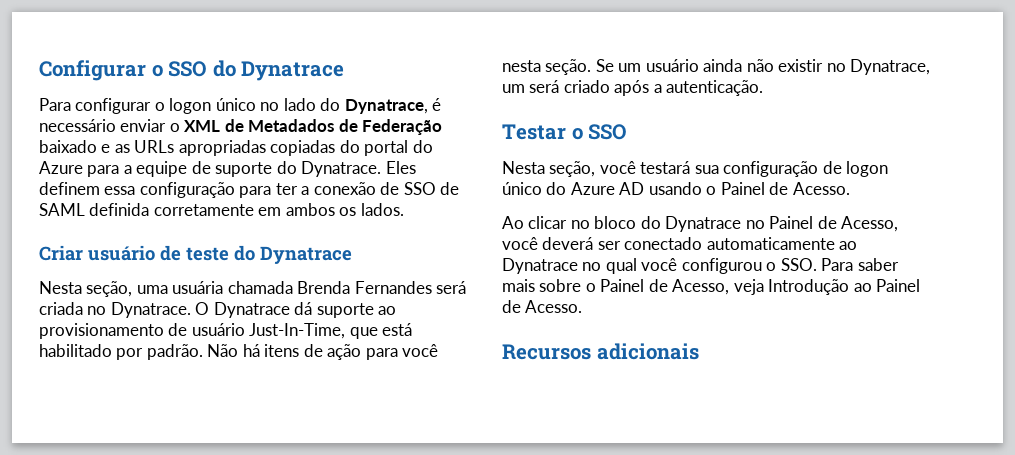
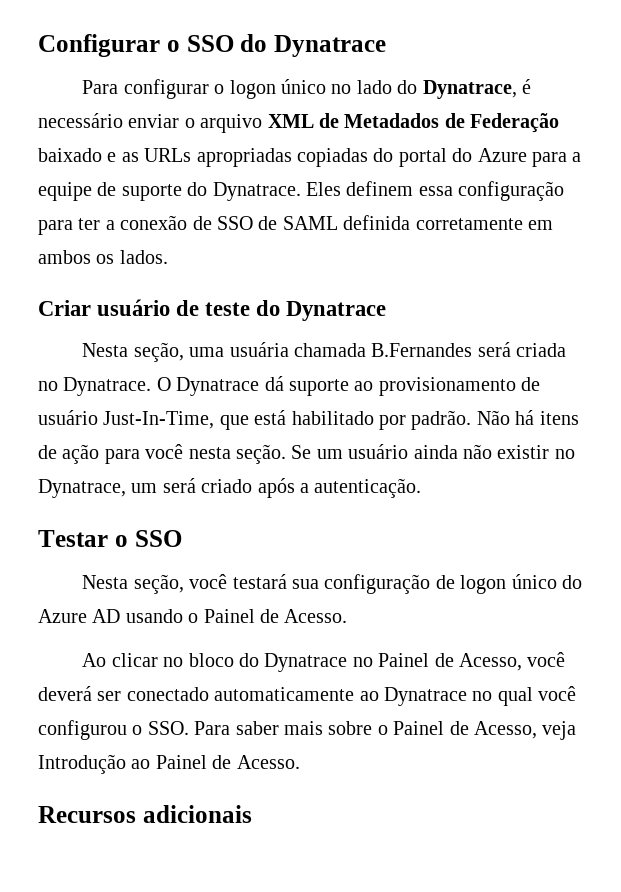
(180, 127) none -> [200,114,263,133] arquivo
[297,281,432,294] Brenda Fernandes -> [371,343,473,357] B.Fernandes

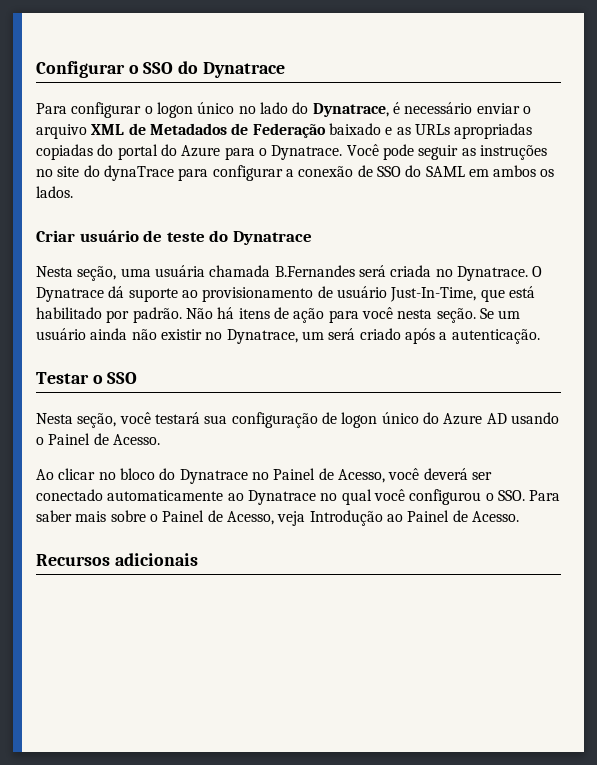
[572,152,582,162] [38,181,565,201] [38,215,523,235] a equipe de suporte do Dynatrace. Eles definem essa configuração para ter a conexão de SSO de SAML definida corretamente -> [258,144,547,160] [36,165,465,181] o Dynatrace. Você pode seguir as instruções no site do dynaTrace para configurar a conexão de SSO do SAML

